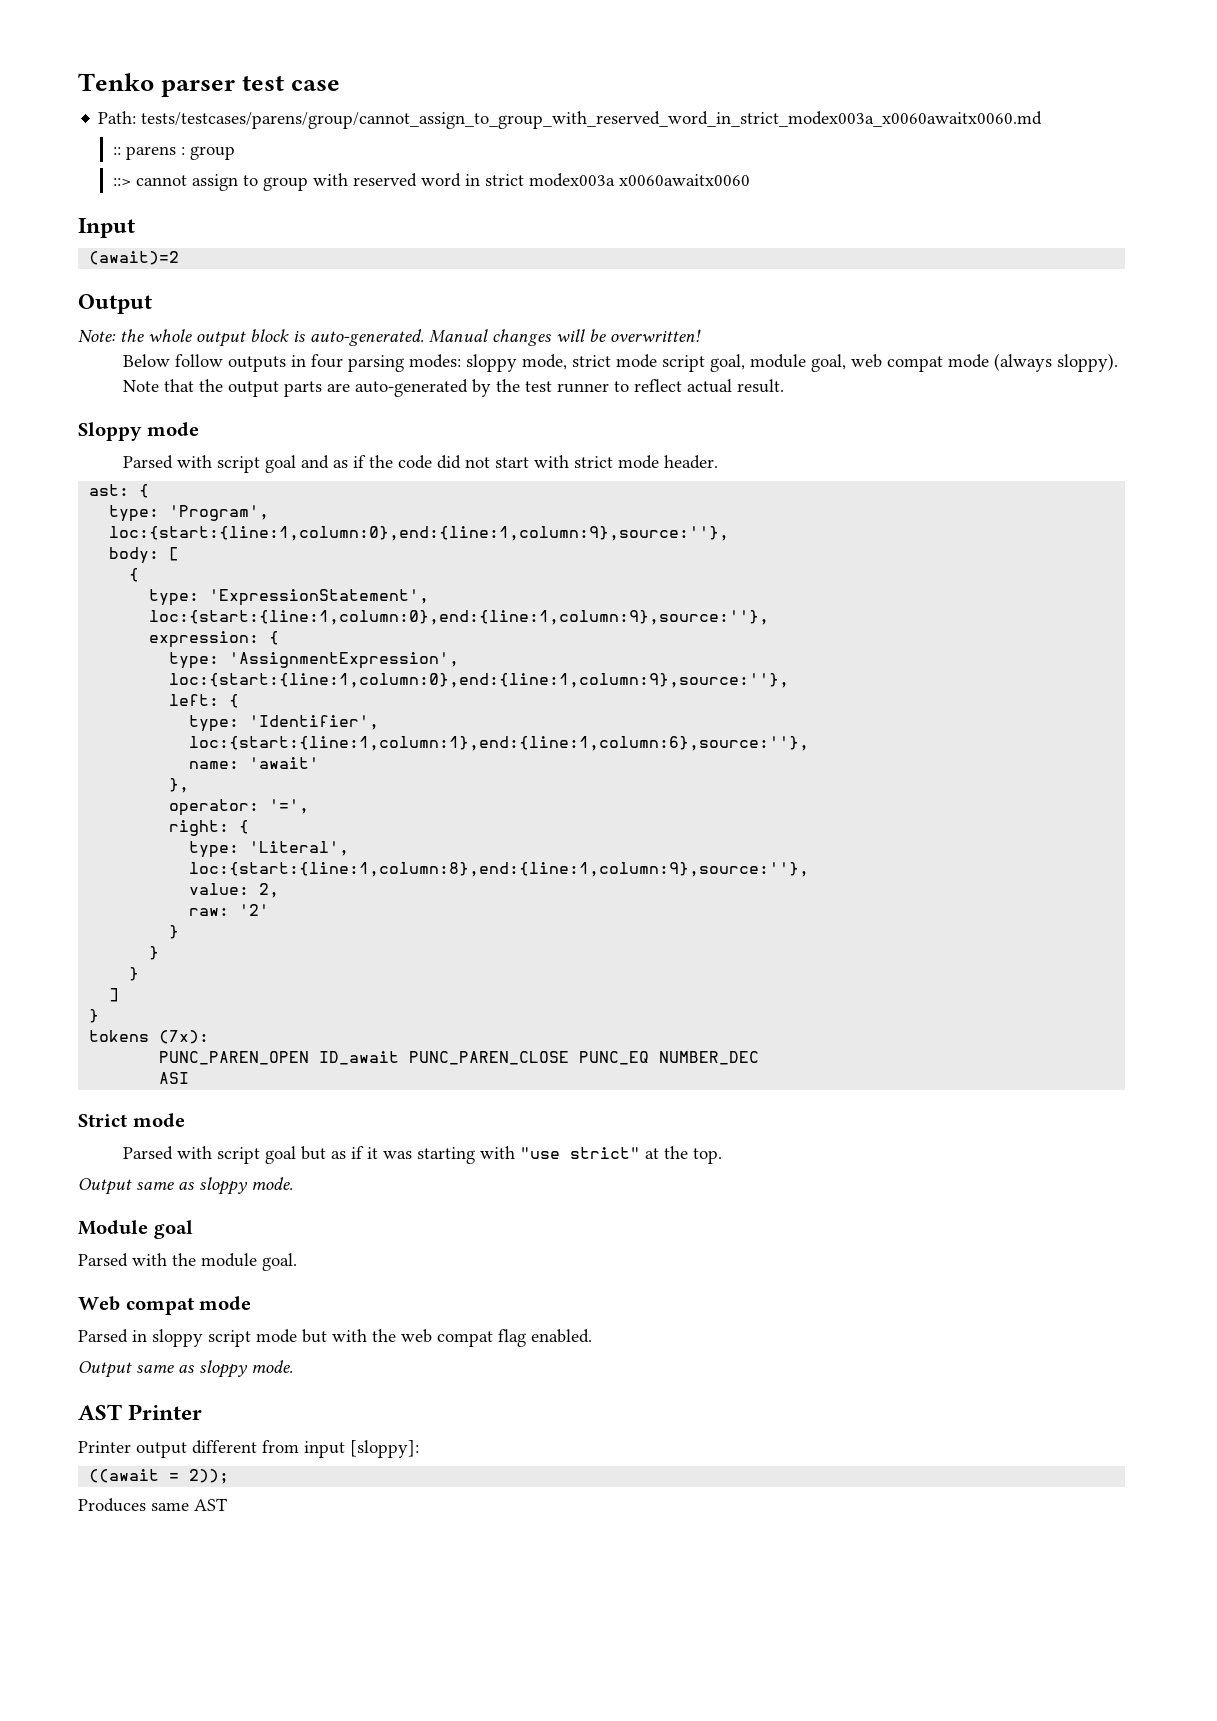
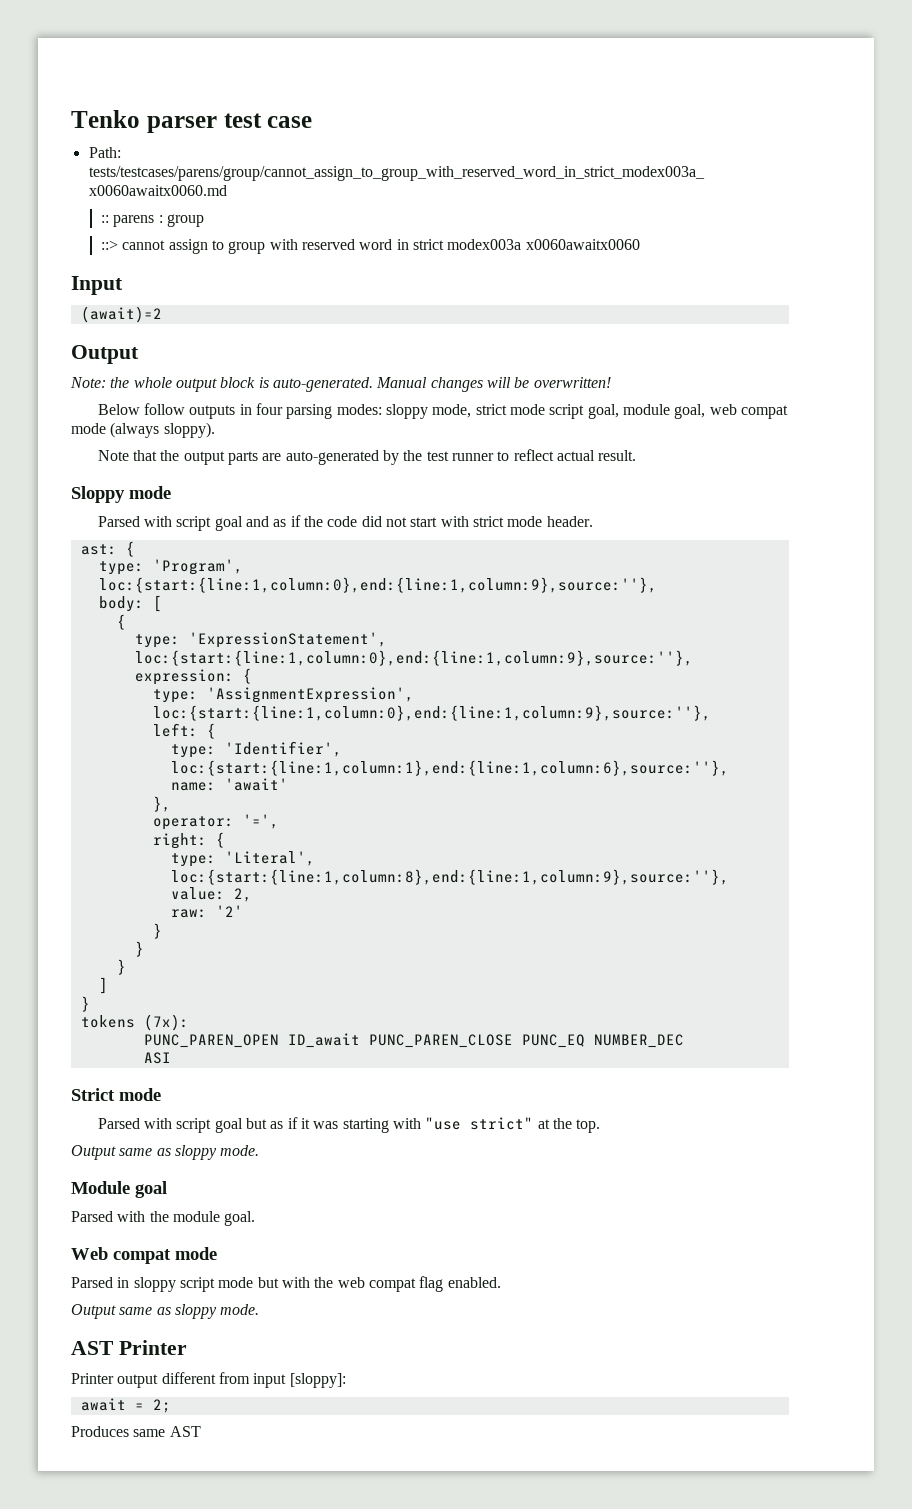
[89,1469,230,1484] ((await = 2)); -> [80,1398,171,1413] await = 2;

